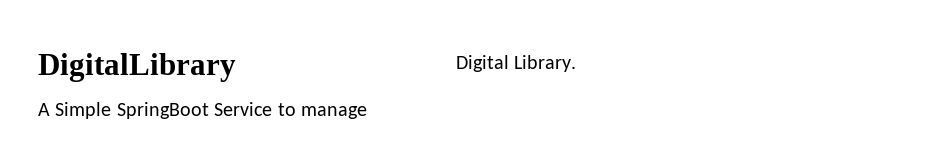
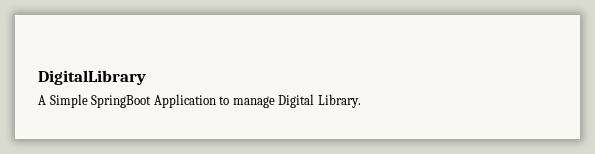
[214,102,273,116] Service -> [153,94,216,108] Application

